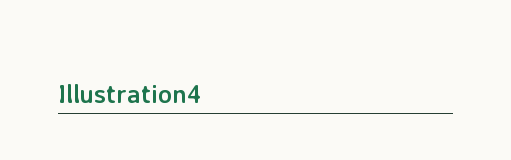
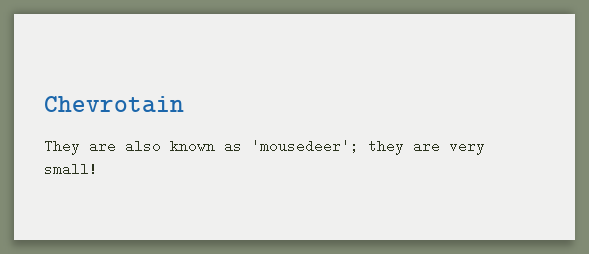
[58,84,201,103] Illustration4 -> [44,96,184,113] [44,139,485,155] [44,162,98,176] Chevrotain // They are also known as 'mousedeer'; they are very small!

